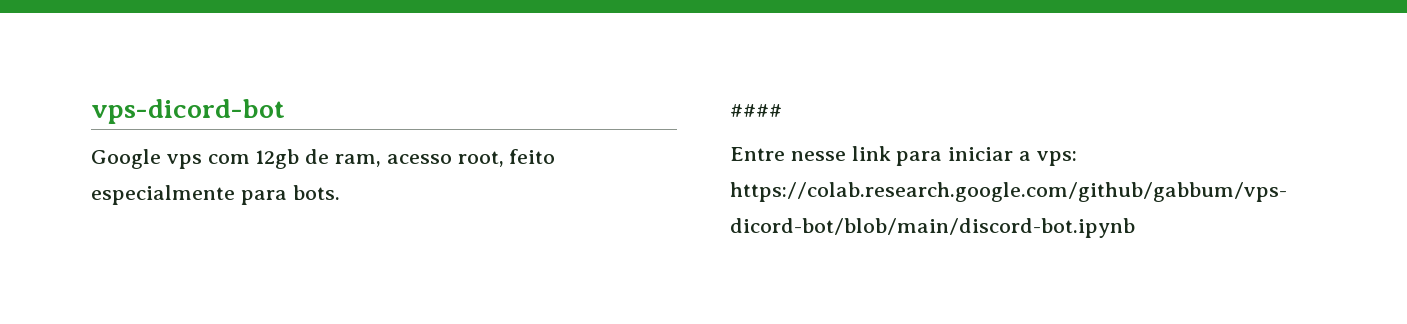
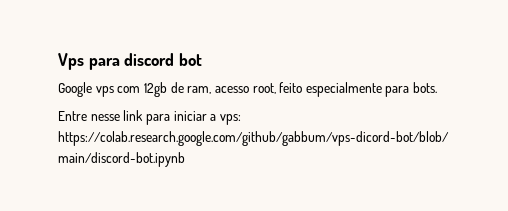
[91,99,285,124] vps-dicord-bot -> [58,53,202,70] Vps para discord bot
[730,104,782,117] // #### -> (438, 87) none

